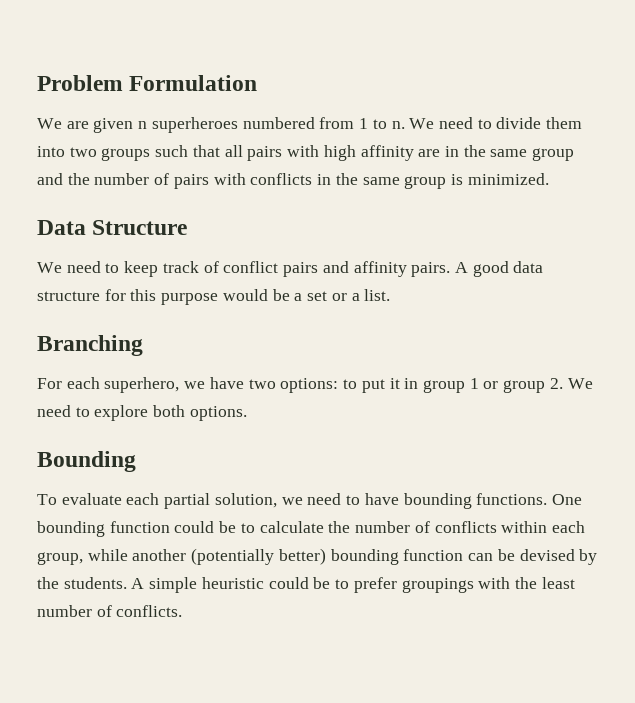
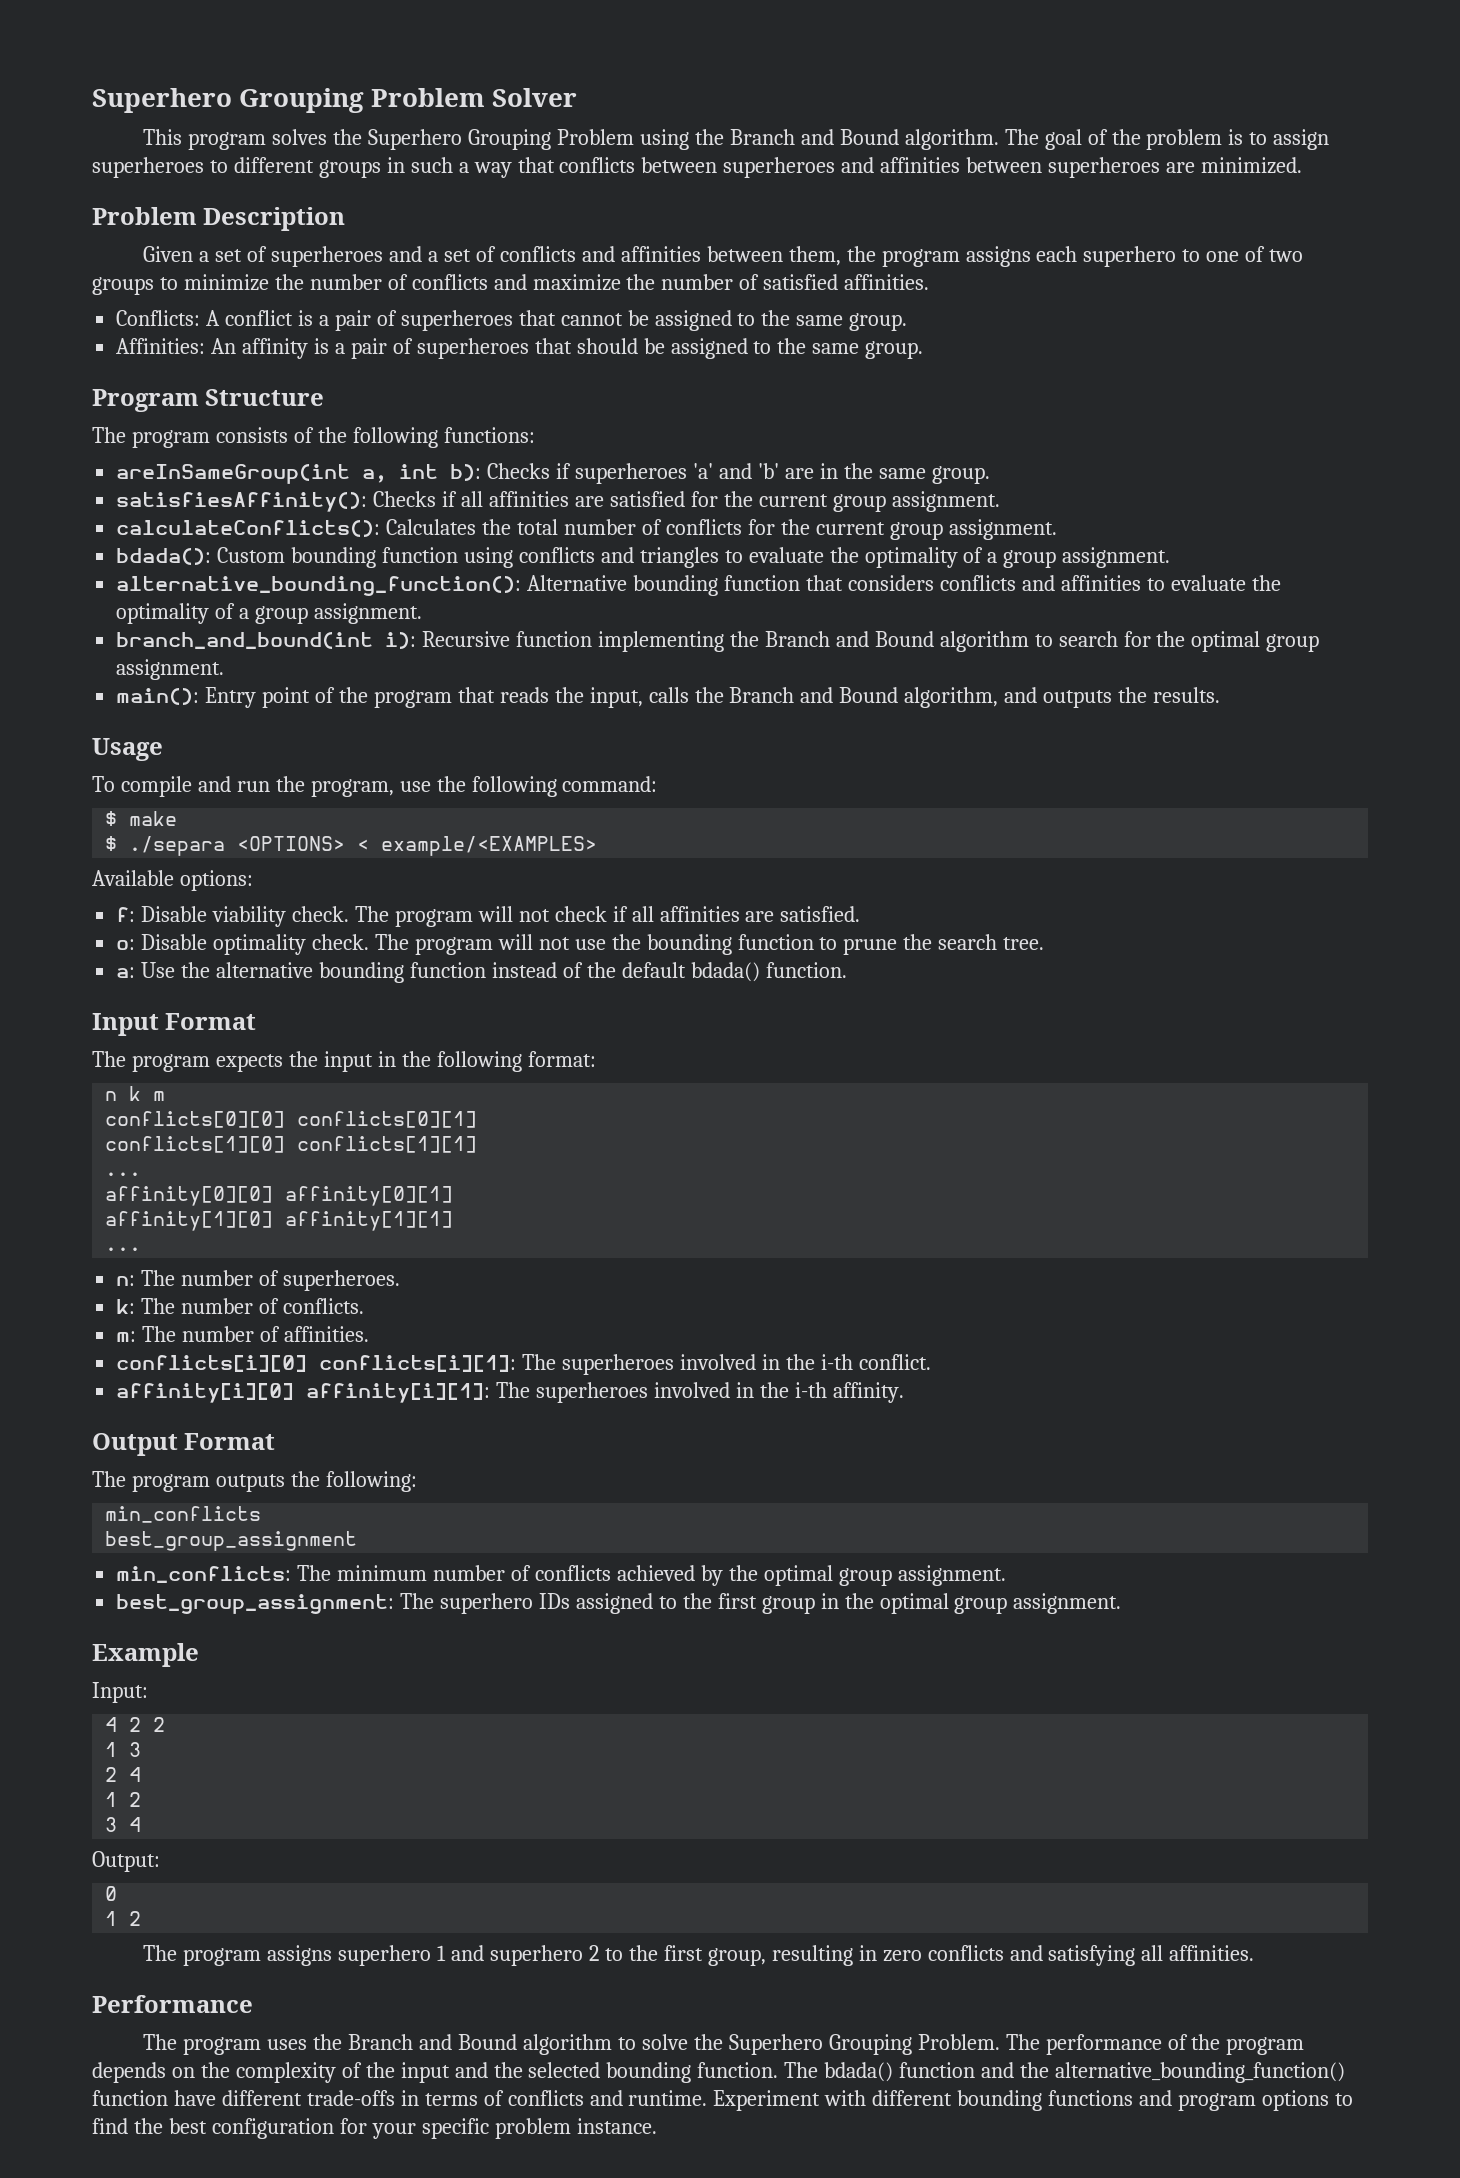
[37,75,258,91] [37,117,583,133] [37,145,575,161] [37,173,549,189] [37,220,188,235] [37,261,544,277] [37,289,391,305] [37,335,143,356] [37,377,593,393] [37,405,247,421] [37,451,136,472] [37,493,582,509] [37,521,585,537] [37,548,598,565] [37,577,575,593] [37,605,183,617] Problem Formulation // We are given n superheroes numbered from 1 to n. We need to divide them into two groups such that all pairs with high affinity are in the same group and the number of pairs with conflicts in the same group is minimized. // Data Structure // We need to keep track of conflict pairs and affinity pairs. A good data structure for this purpose would be a set or a list. // Branching // For each superhero, we have two options: to put it in group 1 or group 2. We need to explore both options. // Bounding // To evaluate each partial solution, we need to have bounding functions. One bounding function could be to calculate the number of conflicts within each group, while another (potentially better) bounding function can be devised by the students. A simple heuristic could be to prefer groupings with the least number of conflicts. -> [92,88,578,113] [143,129,1330,150] [92,157,1302,178] [92,207,346,231] [143,246,1304,267] [92,274,930,295] [116,310,908,331] [116,338,924,359] [92,389,325,412] [92,427,535,448] [116,463,990,484] [116,491,1000,512] [116,519,1057,540] [116,547,1171,568] [116,575,1281,596] [116,603,422,624] [116,631,1320,652] [116,659,225,680] [116,687,1221,708] [92,738,163,761] [92,776,658,797] [105,811,178,826] [105,836,598,856] [92,870,253,891] [116,906,861,927] [116,934,1045,955] [116,962,847,983] [92,1013,257,1036] [92,1051,596,1072] [105,1086,166,1101] [105,1111,478,1128] [105,1136,478,1153] [105,1172,142,1176] [105,1186,454,1206] [105,1211,454,1231] [105,1247,142,1251] [116,1270,400,1291] [116,1298,364,1314] [116,1326,369,1342] [116,1354,931,1375] [116,1382,904,1403] [92,1433,276,1456] [92,1471,417,1492] [105,1506,262,1523] [105,1531,358,1551] [116,1565,1006,1586] [116,1593,1122,1614] [92,1643,199,1667] [92,1682,148,1703] [105,1717,166,1732] [105,1742,142,1757] [105,1767,142,1782] [105,1792,142,1807] [105,1817,142,1832] [92,1851,160,1872] [105,1886,118,1901] [105,1911,142,1926] [143,1945,1255,1966] [92,1995,253,2013] [143,2034,1305,2055] [92,2062,1345,2083] [92,2090,1353,2111] [92,2118,657,2139] Superhero Grouping Problem Solver // This program solves the Superhero Grouping Problem using the Branch and Bound algorithm. The goal of the problem is to assign superheroes to different groups in such a way that conflicts between superheroes and affinities between superheroes are minimized. // Problem Description // Given a set of superheroes and a set of conflicts and affinities between them, the program assigns each superhero to one of two groups to minimize the number of conflicts and maximize the number of satisfied affinities. // Conflicts: A conflict is a pair of superheroes that cannot be assigned to the same group. // Affinities: An affinity is a pair of superheroes that should be assigned to the same group. // Program Structure // The program consists of the following functions: // areInSameGroup(int a, int b): Checks if superheroes 'a' and 'b' are in the same group. // satisfiesAffinity(): Checks if all affinities are satisfied for the current group assignment. // calculateConflicts(): Calculates the total number of conflicts for the current group assignment. // bdada(): Custom bounding function using conflicts and triangles to evaluate the optimality of a group assignment. // alternative_bounding_function(): Alternative bounding function that considers conflicts and affinities to evaluate the optimality of a group assignment. // branch_and_bound(int i): Recursive function implementing the Branch and Bound algorithm to search for the optimal group assignment. // main(): Entry point of the program that reads the input, calls the Branch and Bound algorithm, and outputs the results. // Usage // To compile and run the program, use the following command: // $ make // $ ./separa <OPTIONS> < example/<EXAMPLES> // Available options: // f: Disable viability check. The program will not check if all affinities are satisfied. // o: Disable optimality check. The program will not use the bounding function to prune the search tree. // a: Use the alternative bounding function instead of the default bdada() function. // Input Format // The program expects the input in the following format: // n k m // conflicts[0][0] conflicts[0][1] // conflicts[1][0] conflicts[1][1] // ... // affinity[0][0] affinity[0][1] // affinity[1][0] affinity[1][1] // ... // n: The number of superheroes. // k: The number of conflicts. // m: The number of affinities. // conflicts[i][0] conflicts[i][1]: The superheroes involved in the i-th conflict. // affinity[i][0] affinity[i][1]: The superheroes involved in the i-th affinity. // Output Format // The program outputs the following: // min_conflicts // best_group_assignment // min_conflicts: The minimum number of conflicts achieved by the optimal group assignment. // best_group_assignment: The superhero IDs assigned to the first group in the optimal group assignment. // Example // Input: // 4 2 2 // 1 3 // 2 4 // 1 2 // 3 4 // Output: // 0 // 1 2 // The program assigns superhero 1 and superhero 2 to the first group, resulting in zero conflicts and satisfying all affinities. // Performance // The program uses the Branch and Bound algorithm to solve the Superhero Grouping Problem. The performance of the program depends on the complexity of the input and the selected bounding function. The bdada() function and the alternative_bounding_function() function have different trade-offs in terms of conflicts and runtime. Experiment with different bounding functions and program options to find the best configuration for your specific problem instance.

